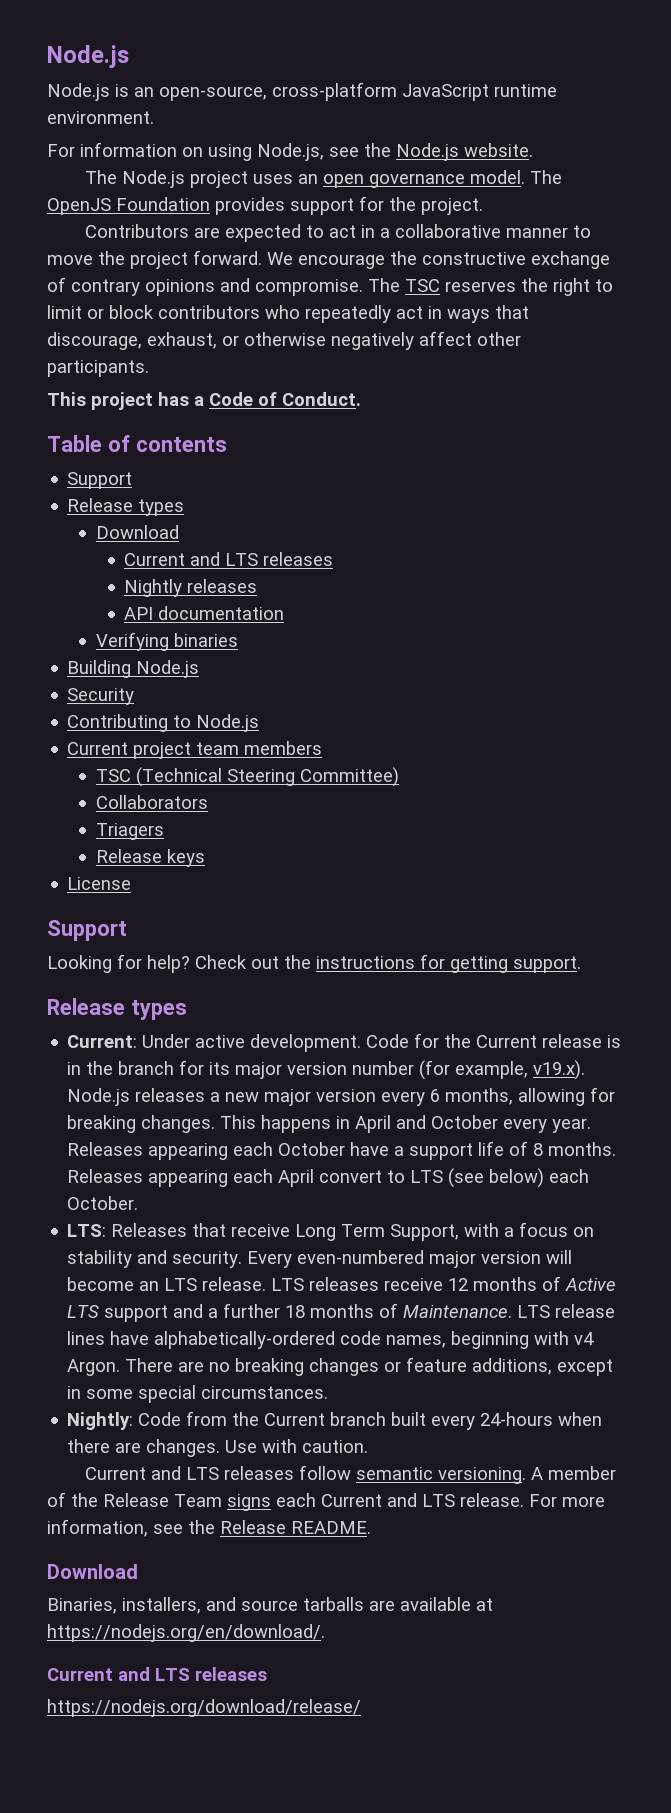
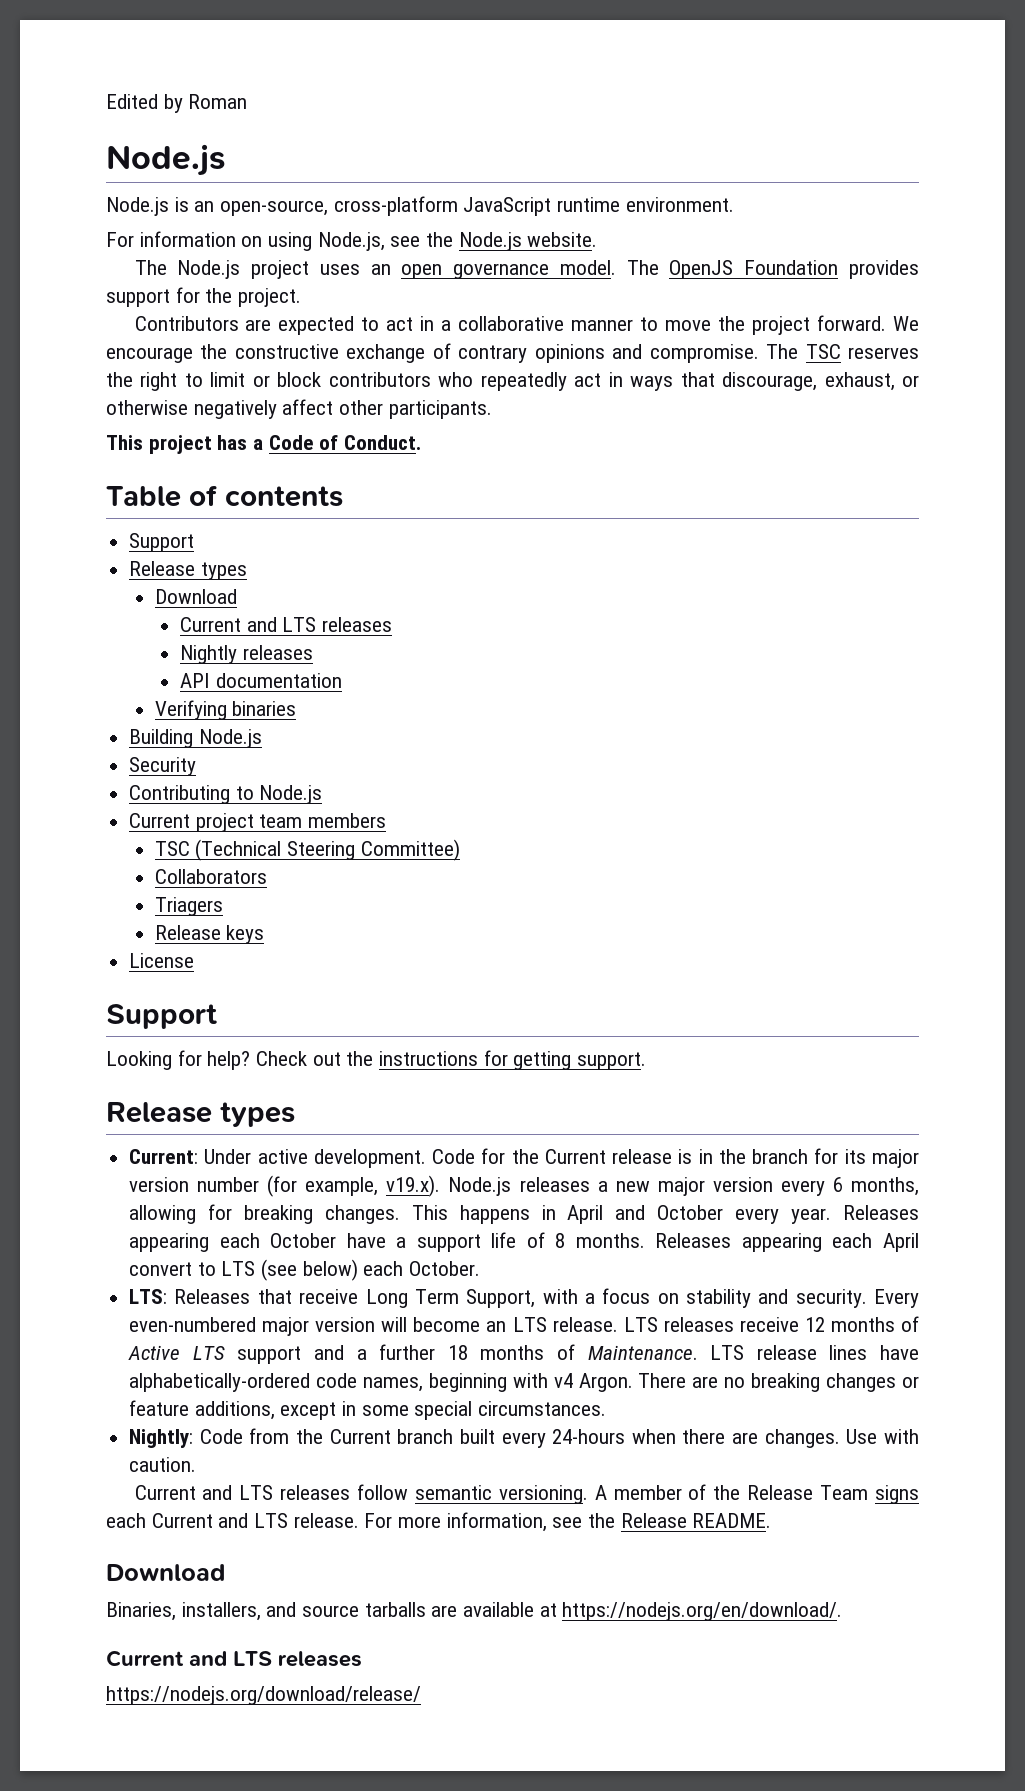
(47, 56) none -> [106,94,248,113] Edited by Roman //

